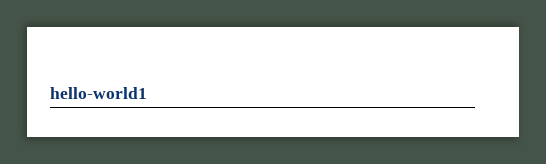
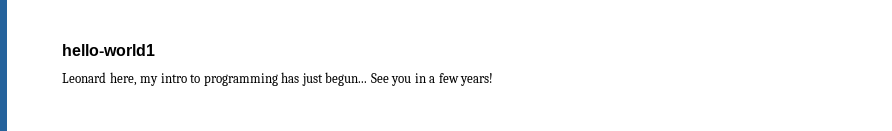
(147, 93) none -> [62,72,494,86] // Leonard here, my intro to programming has just begun... See you in a few years!

